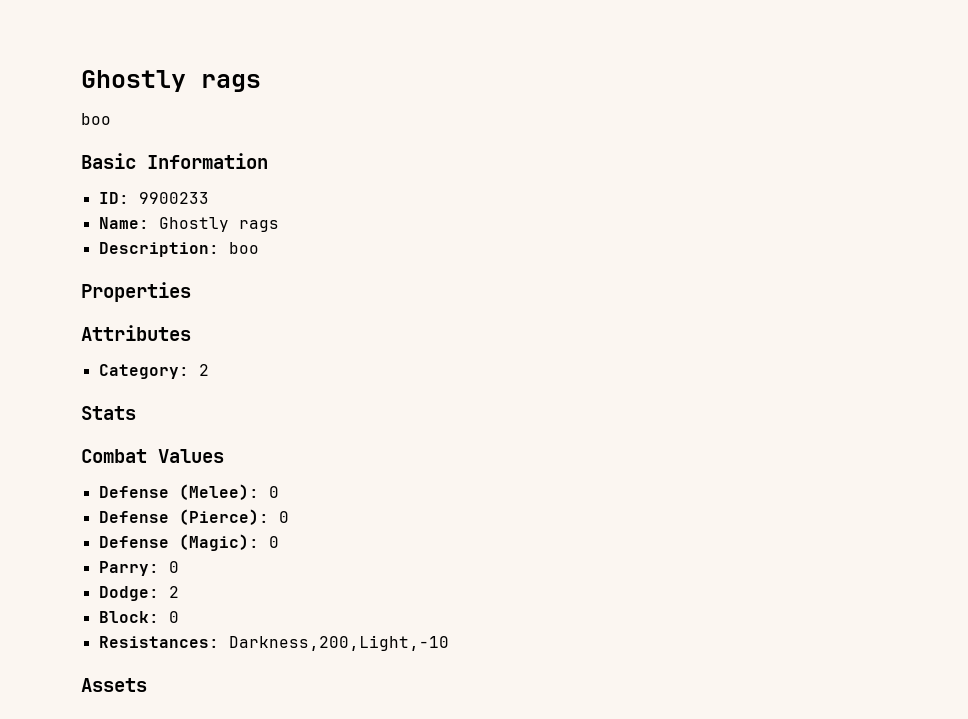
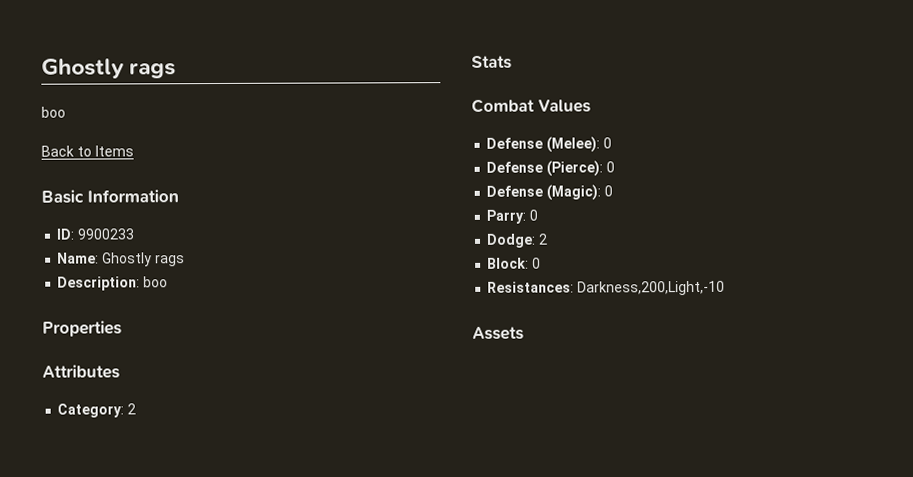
(111, 119) none -> [41,145,134,157] // Back to Items

